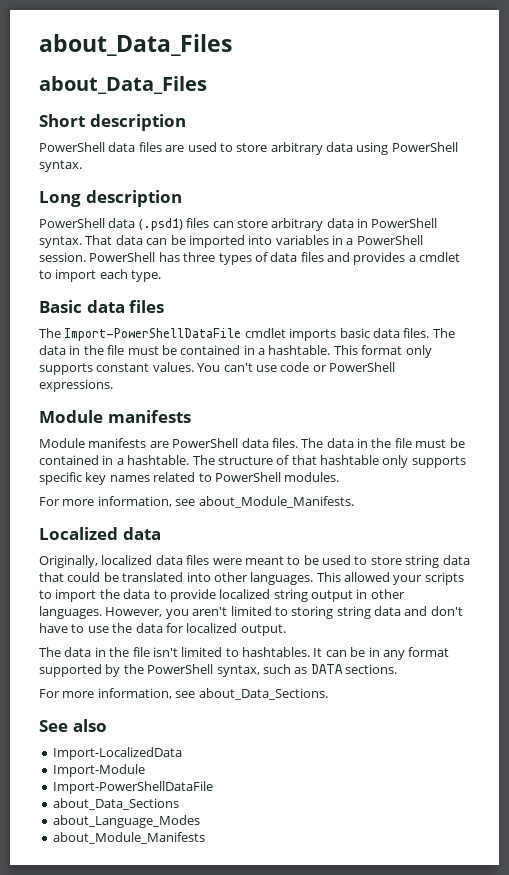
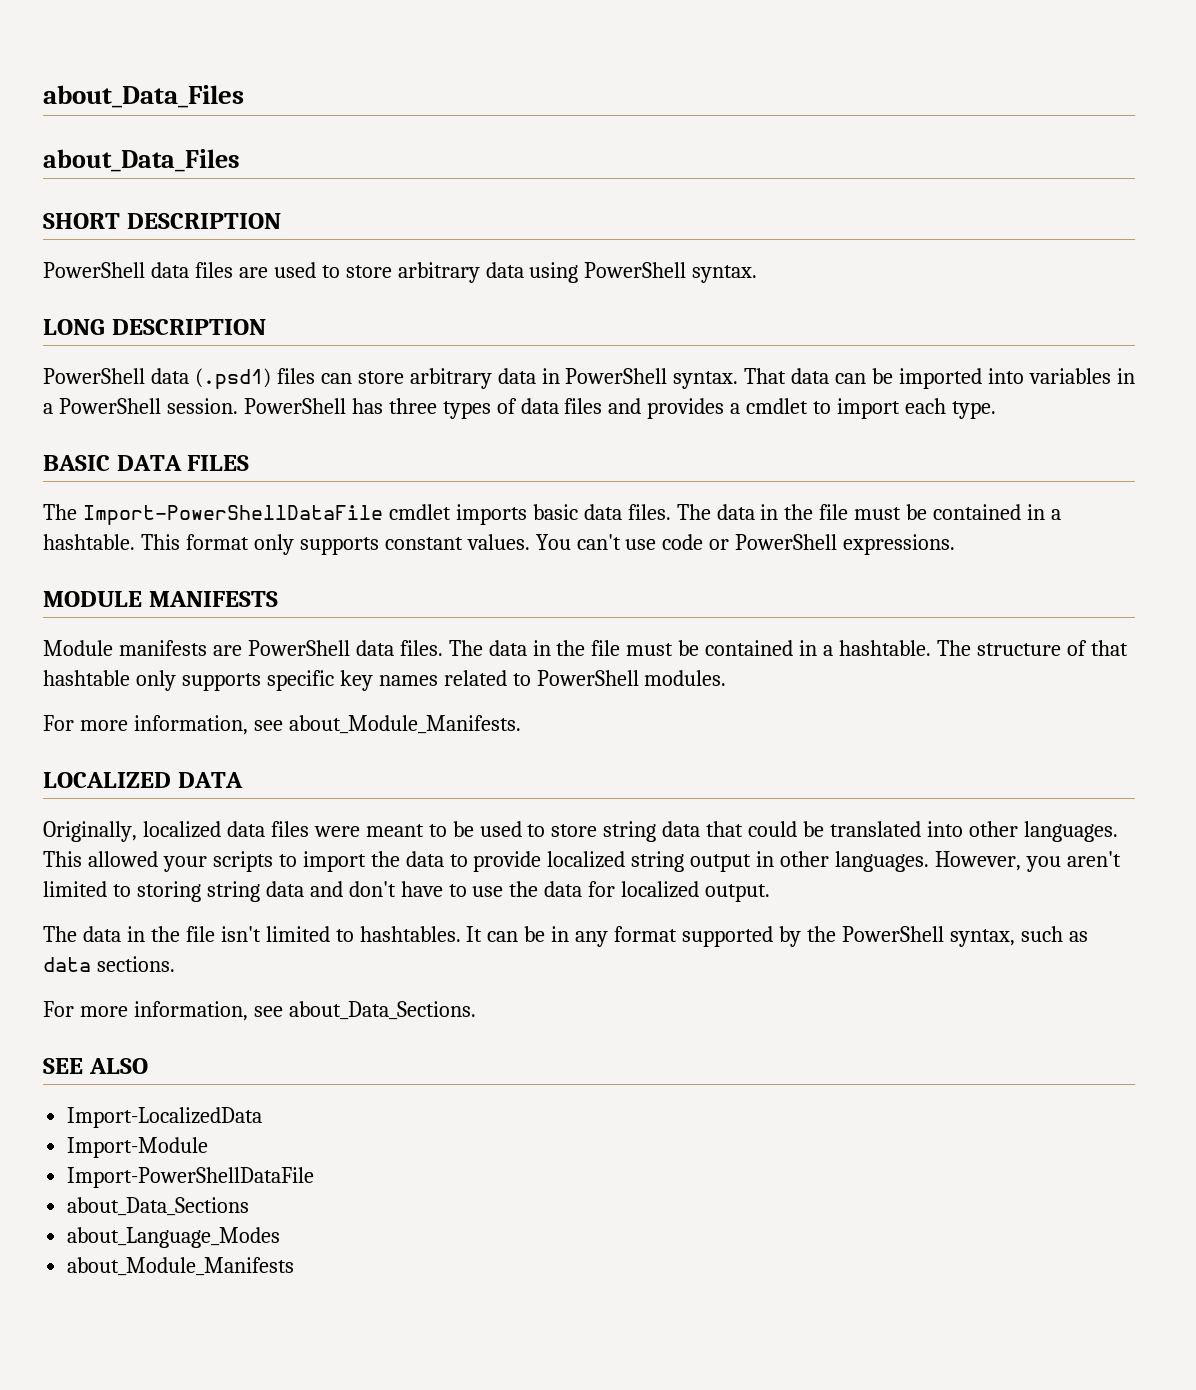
[39,114,186,131] Short description -> [43,213,281,229] SHORT DESCRIPTION
[39,190,182,207] Long description -> [43,319,266,335] LONG DESCRIPTION
[39,300,165,313] Basic data files -> [43,455,250,471] BASIC DATA FILES
[39,410,191,423] Module manifests -> [43,591,278,607] MODULE MANIFESTS
[39,527,161,540] Localized data -> [43,772,243,788] LOCALIZED DATA
[310,664,343,674] DATA -> [43,957,91,972] data
[39,719,107,732] See also -> [43,1058,148,1074] SEE ALSO

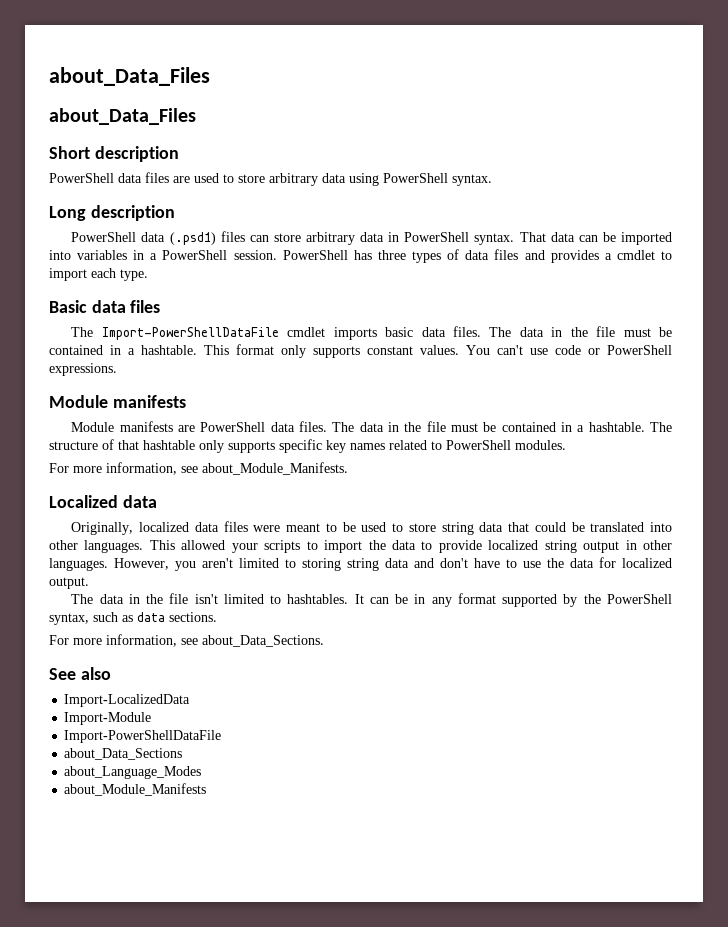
[43,213,281,229] SHORT DESCRIPTION -> [49,146,179,162] Short description
[43,319,266,335] LONG DESCRIPTION -> [49,205,175,221] Long description
[43,455,250,471] BASIC DATA FILES -> [49,300,161,313] Basic data files
[43,591,278,607] MODULE MANIFESTS -> [49,395,186,408] Module manifests
[43,772,243,788] LOCALIZED DATA -> [49,495,157,508] Localized data
[43,1058,148,1074] SEE ALSO -> [49,667,111,680] See also

